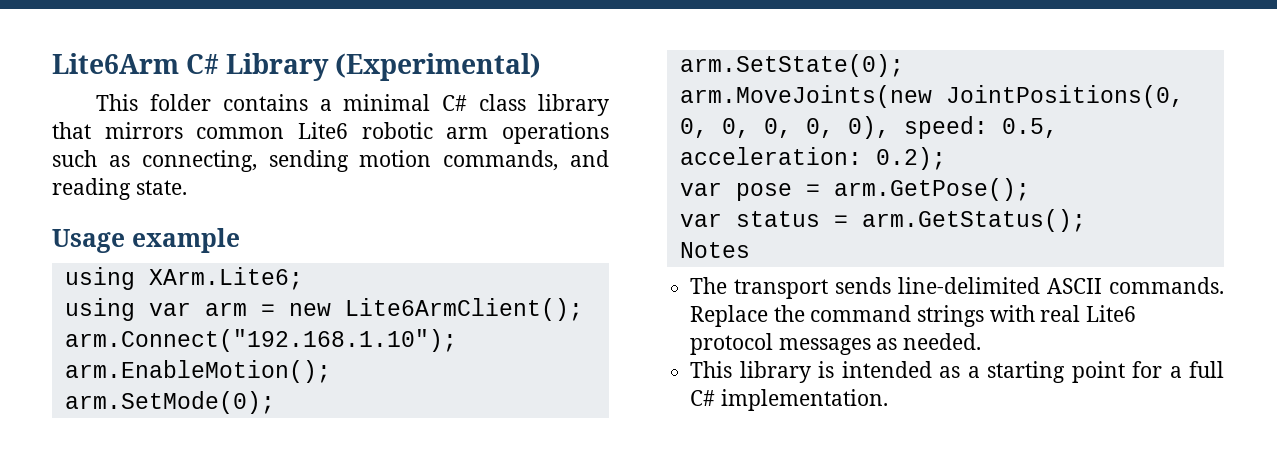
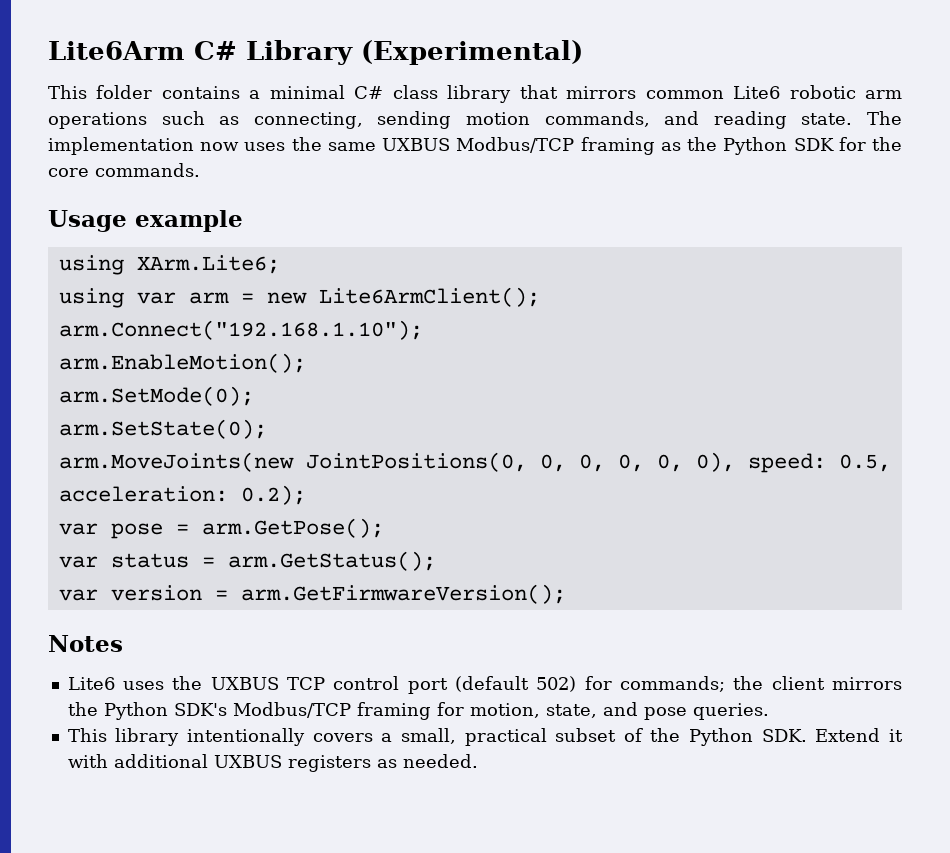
(187, 187) none -> [867,111,903,125] [48,137,903,155] [48,163,200,177] The implementation now uses the same UXBUS Modbus/TCP framing as the Python SDK for the core commands.
[679,242,750,258] [690,277,1224,299] [690,305,1137,327] [690,333,982,355] [690,361,1224,383] [690,389,888,411] Notes // The transport sends line-delimited ASCII commands. Replace the command strings with real Lite6 protocol messages as needed. // This library is intended as a starting point for a full C# implementation. -> [58,584,566,604] [48,635,123,652] [67,676,902,694] [67,702,769,720] [67,728,904,746] [67,754,478,772] var version = arm.GetFirmwareVersion(); // Notes // Lite6 uses the UXBUS TCP control port (default 502) for commands; the client mirrors the Python SDK's Modbus/TCP framing for motion, state, and pose queries. // This library intentionally covers a small, practical subset of the Python SDK. Extend it with additional UXBUS registers as needed.

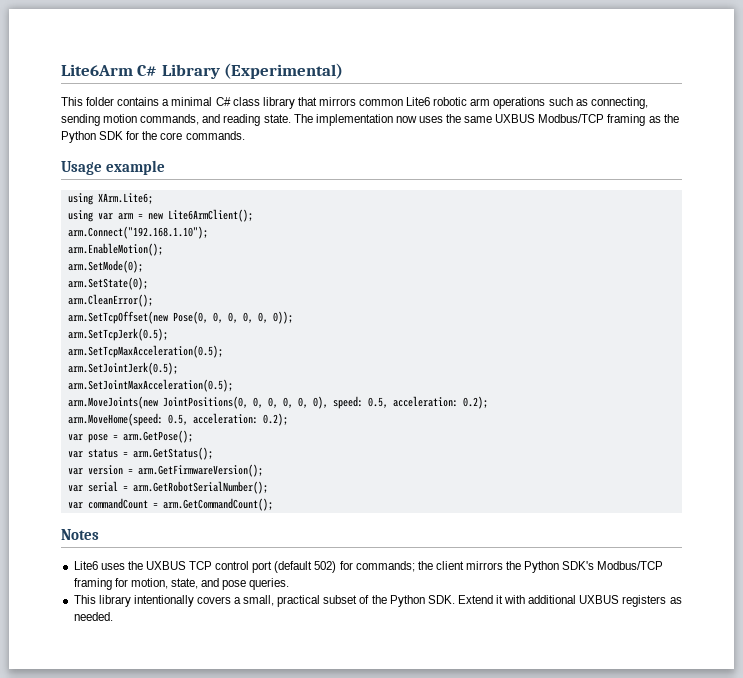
(267, 429) none -> [67,294,153,307] [67,311,293,324] [67,328,168,341] [67,345,223,358] [67,362,178,375] [67,379,233,392] // arm.CleanError(); // arm.SetTcpOffset(new Pose(0, 0, 0, 0, 0, 0)); // arm.SetTcpJerk(0.5); // arm.SetTcpMaxAcceleration(0.5); // arm.SetJointJerk(0.5); // arm.SetJointMaxAcceleration(0.5);
(306, 495) none -> [67,413,288,426] // arm.MoveHome(speed: 0.5, acceleration: 0.2);
(566, 594) none -> [67,481,268,494] [67,498,273,511] // var serial = arm.GetRobotSerialNumber(); // var commandCount = arm.GetCommandCount();

